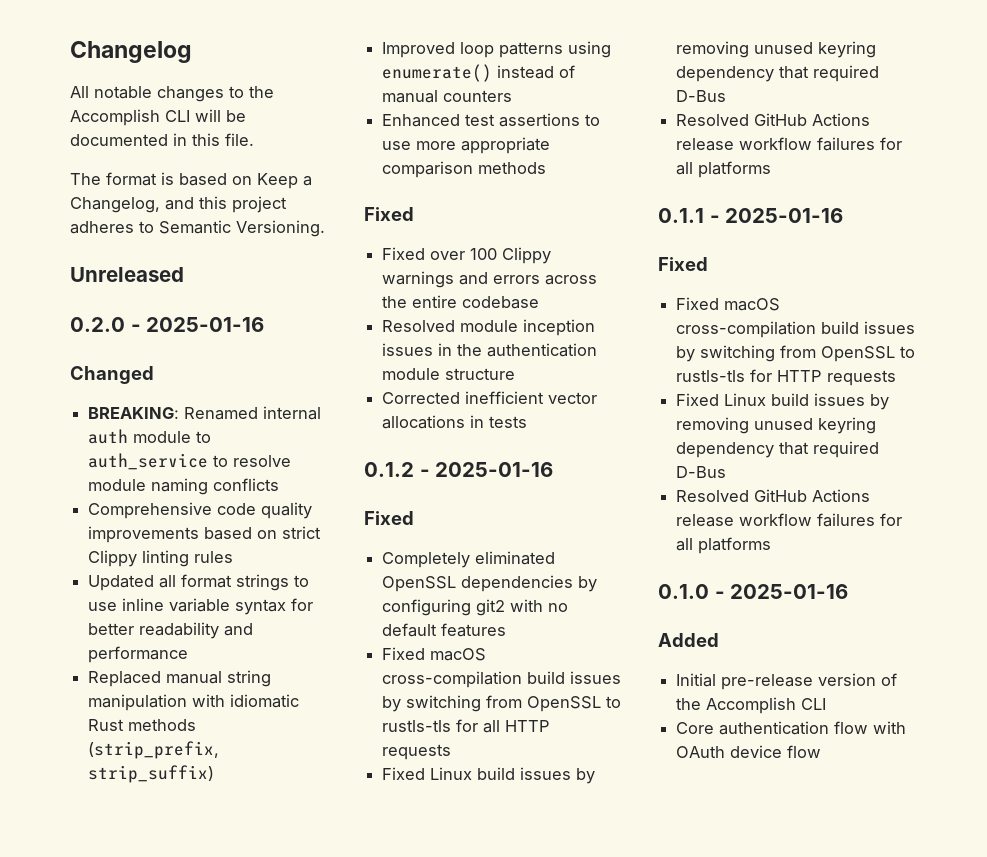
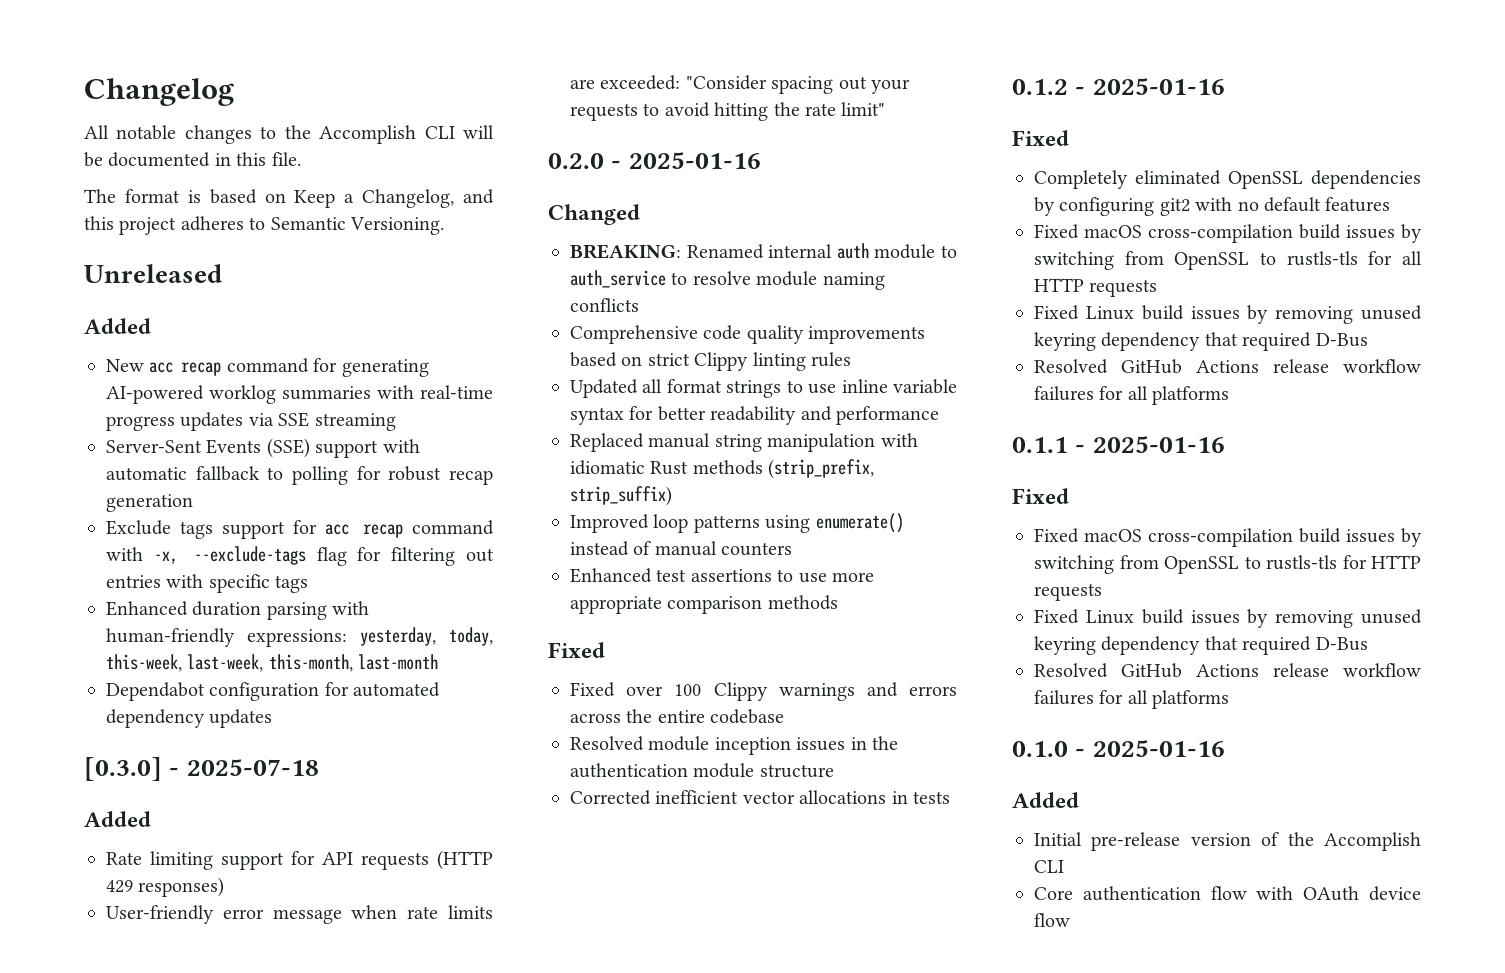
(184, 274) none -> [84,318,151,334] [106,358,429,377] [106,385,493,404] [106,412,396,431] [106,438,420,458] [106,466,494,485] [106,494,193,512] [106,520,494,539] [106,546,495,566] [106,574,309,593] [106,601,370,620] [106,627,493,647] [106,654,439,672] [106,682,441,701] [106,709,273,728] [84,757,319,781] [84,811,151,827] [106,850,493,870] [106,877,225,897] [106,905,494,924] [570,75,910,94] [570,102,886,121] // Added // New acc recap command for generating AI-powered worklog summaries with real-time progress updates via SSE streaming // Server-Sent Events (SSE) support with automatic fallback to polling for robust recap generation // Exclude tags support for acc recap command with -x, --exclude-tags flag for filtering out entries with specific tags // Enhanced duration parsing with human-friendly expressions: yesterday, today, this-week, last-week, this-month, last-month // Dependabot configuration for automated dependency updates // [0.3.0] - 2025-07-18 // Added // Rate limiting support for API requests (HTTP 429 responses) // User-friendly error message when rate limits are exceeded: "Consider spacing out your requests to avoid hitting the rate limit"

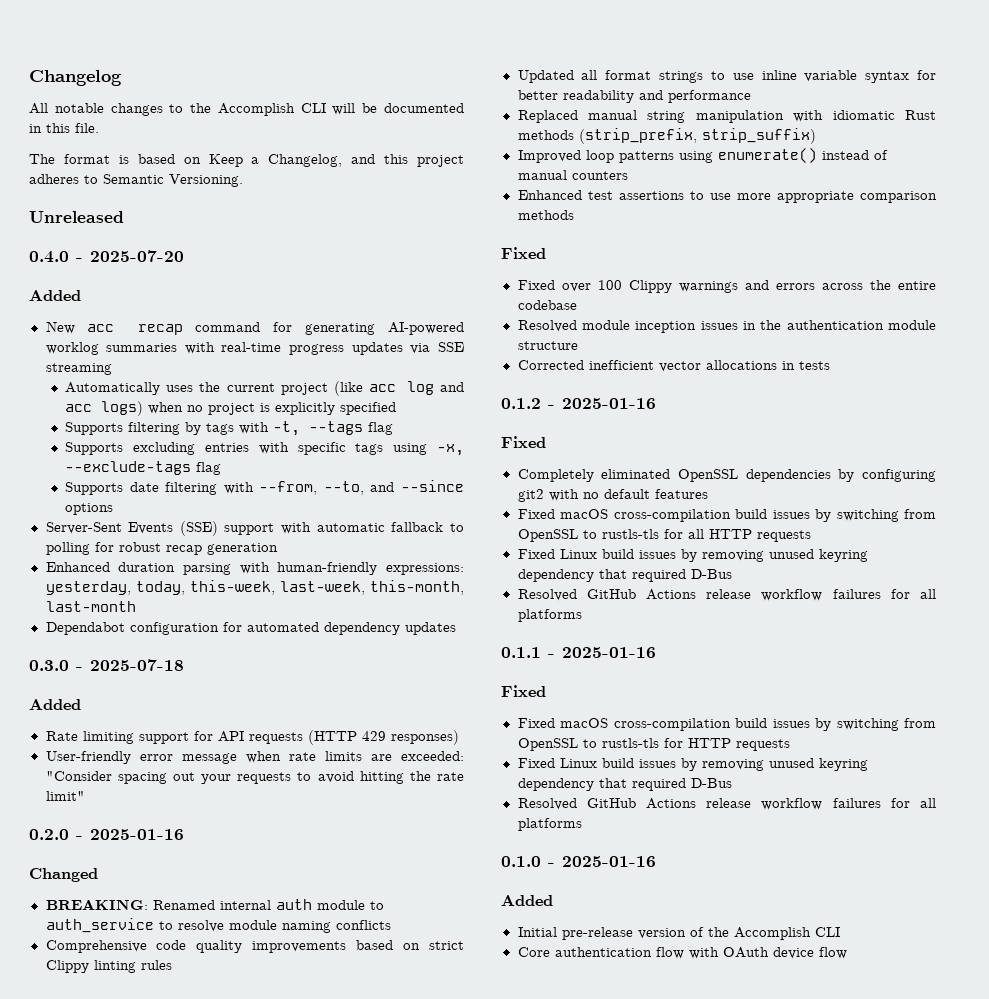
(222, 273) none -> [29,250,184,263] // 0.4.0 - 2025-07-20
(396, 422) none -> [65,381,464,396] [65,401,397,416] [65,421,394,436] [65,442,464,456] [65,461,222,475] [65,480,464,495] [65,503,114,515] // Automatically uses the current project (like acc log and acc logs) when no project is explicitly specified // Supports filtering by tags with -t, --tags flag // Supports excluding entries with specific tags using -x, --exclude-tags flag // Supports date filtering with --from, --to, and --since options
[106,520,494,539] [106,546,495,566] [106,574,309,593] // Exclude tags support for acc recap command with -x, --exclude-tags flag for filtering out entries with specific tags -> (278, 549) none
[84,757,162,781] [0.3.0] -> [29,660,69,671] 0.3.0

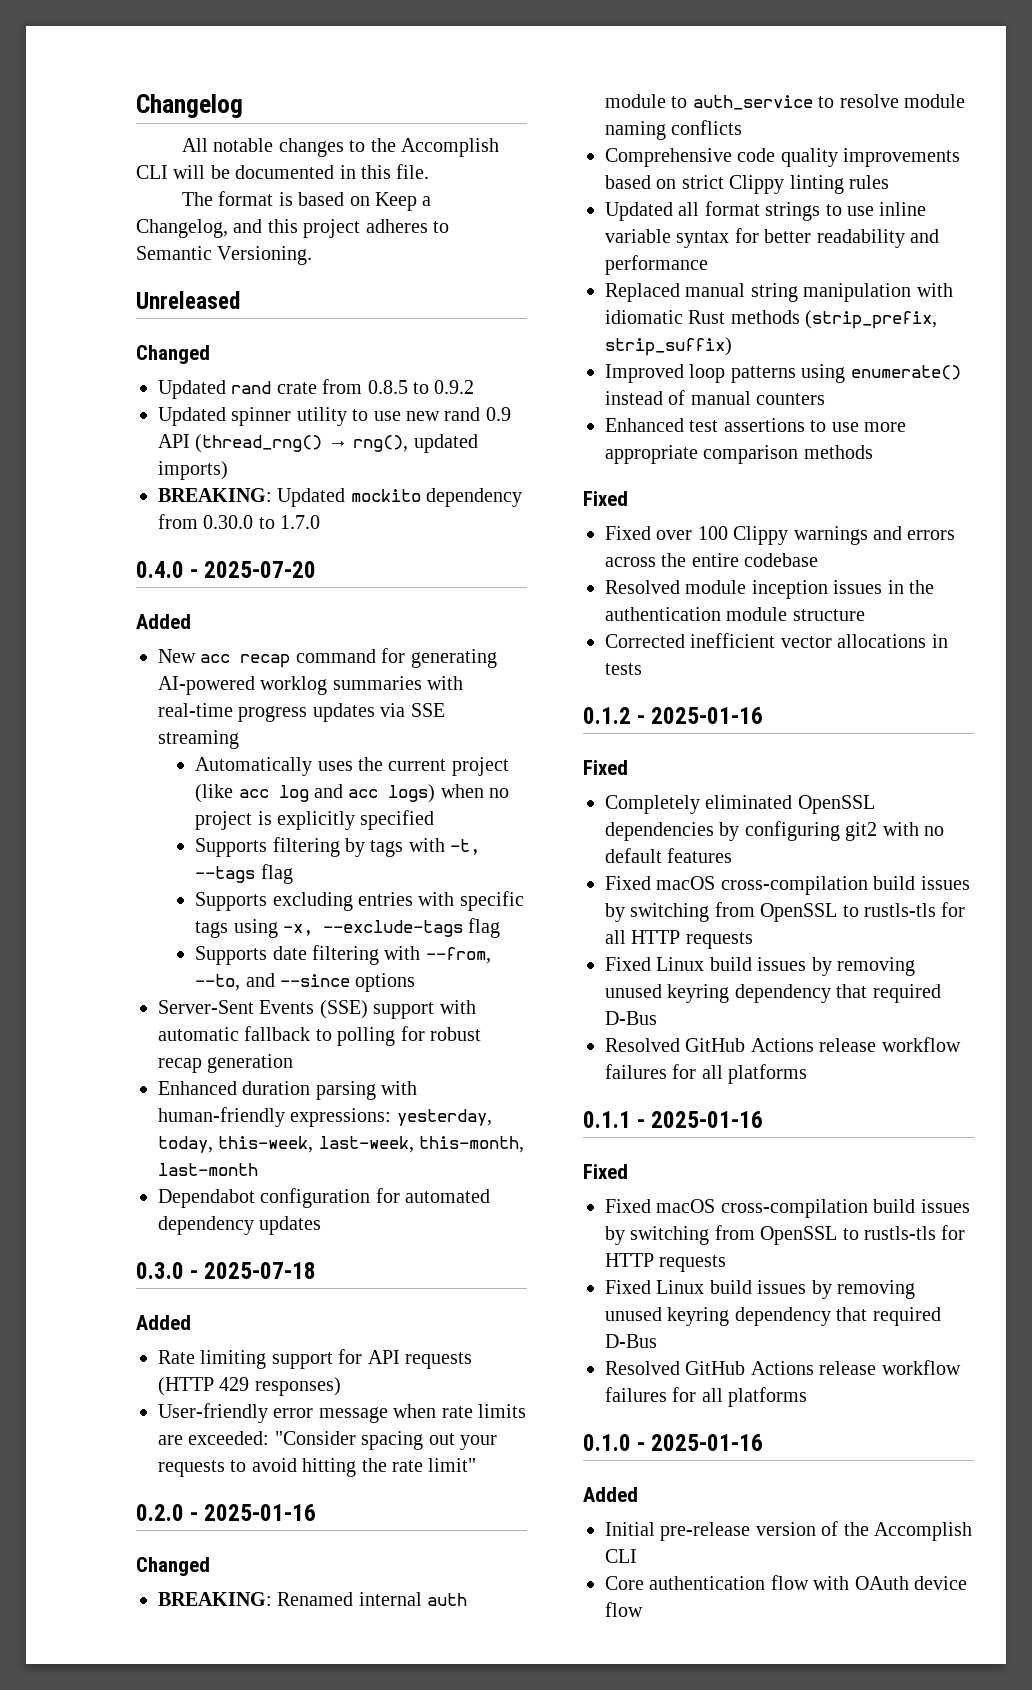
(124, 217) none -> [136,345,210,364] [158,379,475,399] [158,407,511,426] [158,434,478,453] [158,461,228,480] [158,488,523,507] [158,514,321,529] // Changed // Updated rand crate from 0.8.5 to 0.9.2 // Updated spinner utility to use new rand 0.9 API (thread_rng() → rng(), updated imports) // BREAKING: Updated mockito dependency from 0.30.0 to 1.7.0

